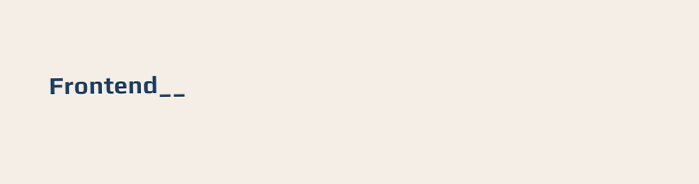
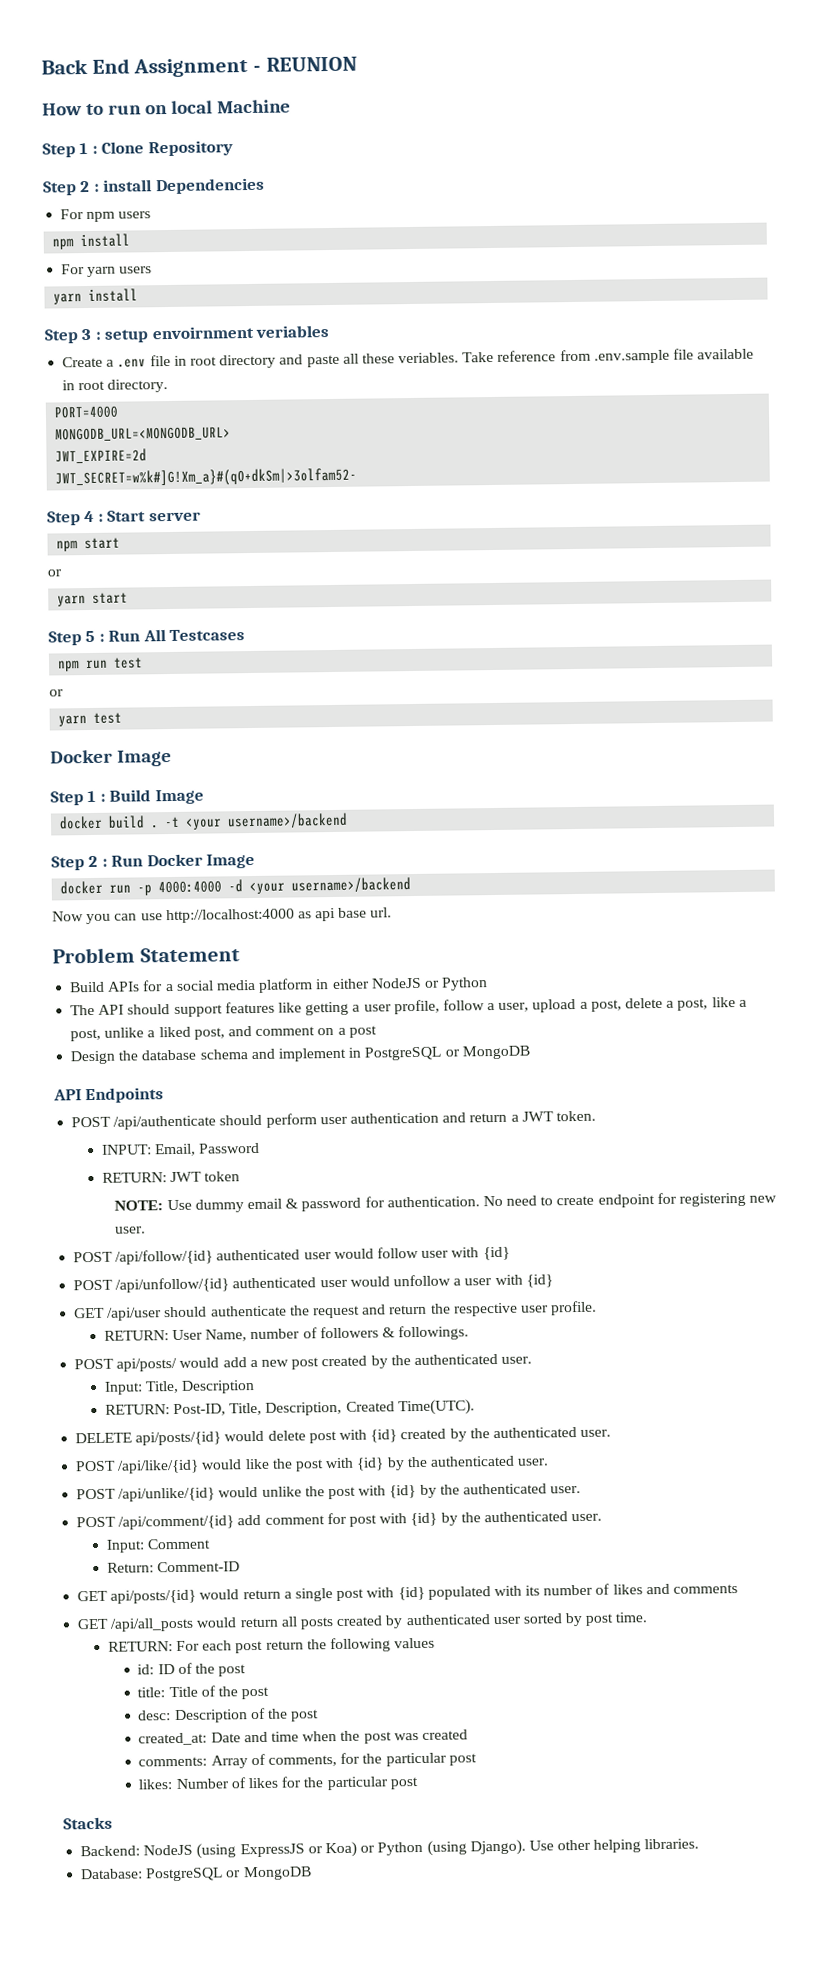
[48,74,187,99] Frontend__ -> [41,56,357,78] [42,99,291,116] [42,140,233,158] [43,177,265,196] [60,209,152,223] [52,233,131,250] [61,264,153,278] [53,288,139,305] [44,324,331,344] [62,348,755,369] [62,379,169,393] [54,405,119,419] [55,426,232,442] [55,448,148,464] [55,467,358,488] [47,510,201,526] [56,537,121,552] [47,569,62,577] [57,592,129,607] [48,629,246,646] [57,657,144,672] [49,689,64,697] [58,712,123,727] [50,749,172,767] [50,789,204,806] [59,812,349,830] [51,853,256,871] [60,877,412,896] [52,907,393,925] [52,947,240,964] [69,977,489,993] [70,997,747,1017] [70,1025,377,1042] [70,1045,530,1065] [53,1087,165,1104] [71,1110,596,1130] [101,1142,261,1157] [101,1171,241,1183] [114,1192,778,1213] [115,1226,147,1234] [73,1246,510,1265] [73,1274,553,1293] [74,1300,598,1321] [103,1325,470,1342] [74,1353,533,1372] [103,1380,256,1395] [104,1399,475,1417] [75,1427,612,1446] [75,1455,550,1474] [76,1483,582,1502] [76,1511,603,1530] [105,1538,211,1553] [106,1561,240,1573] [77,1583,739,1604] [77,1612,648,1632] [107,1637,436,1654] [137,1662,247,1677] [137,1685,270,1700] [138,1707,320,1724] [138,1729,468,1746] [138,1752,477,1769] [138,1776,419,1791] [63,1816,113,1830] [80,1838,700,1859] [80,1866,312,1882] Back End Assignment - REUNION // How to run on local Machine // Step 1 : Clone Repository // Step 2 : install Dependencies // For npm users // npm install // For yarn users // yarn install // Step 3 : setup envoirnment veriables // Create a .env file in root directory and paste all these veriables. Take reference from .env.sample file available in root directory. // PORT=4000 // MONGODB_URL=<MONGODB_URL> // JWT_EXPIRE=2d // JWT_SECRET=w%k#]G!Xm_a}#(qO+dkSm|>3olfam52- // Step 4 : Start server // npm start // or // yarn start // Step 5 : Run All Testcases // npm run test // or // yarn test // Docker Image // Step 1 : Build Image // docker build . -t <your username>/backend // Step 2 : Run Docker Image // docker run -p 4000:4000 -d <your username>/backend // Now you can use http://localhost:4000 as api base url. // Problem Statement // Build APIs for a social media platform in either NodeJS or Python // The API should support features like getting a user profile, follow a user, upload a post, delete a post, like a post, unlike a liked post, and comment on a post // Design the database schema and implement in PostgreSQL or MongoDB // API Endpoints // POST /api/authenticate should perform user authentication and return a JWT token. // INPUT: Email, Password // RETURN: JWT token // NOTE: Use dummy email & password for authentication. No need to create endpoint for registering new user. // POST /api/follow/{id} authenticated user would follow user with {id} // POST /api/unfollow/{id} authenticated user would unfollow a user with {id} // GET /api/user should authenticate the request and return the respective user profile. // RETURN: User Name, number of followers & followings. // POST api/posts/ would add a new post created by the authenticated user. // Input: Title, Description // RETURN: Post-ID, Title, Description, Created Time(UTC). // DELETE api/posts/{id} would delete post with {id} created by the authenticated user. // POST /api/like/{id} would like the post with {id} by the authenticated user. // POST /api/unlike/{id} would unlike the post with {id} by the authenticated user. // POST /api/comment/{id} add comment for post with {id} by the authenticated user. // Input: Comment // Return: Comment-ID // GET api/posts/{id} would return a single post with {id} populated with its number of likes and comments // GET /api/all_posts would return all posts created by authenticated user sorted by post time. // RETURN: For each post return the following values // id: ID of the post // title: Title of the post // desc: Description of the post // created_at: Date and time when the post was created // comments: Array of comments, for the particular post // likes: Number of likes for the particular post // Stacks // Backend: NodeJS (using ExpressJS or Koa) or Python (using Django). Use other helping libraries. // Database: PostgreSQL or MongoDB

